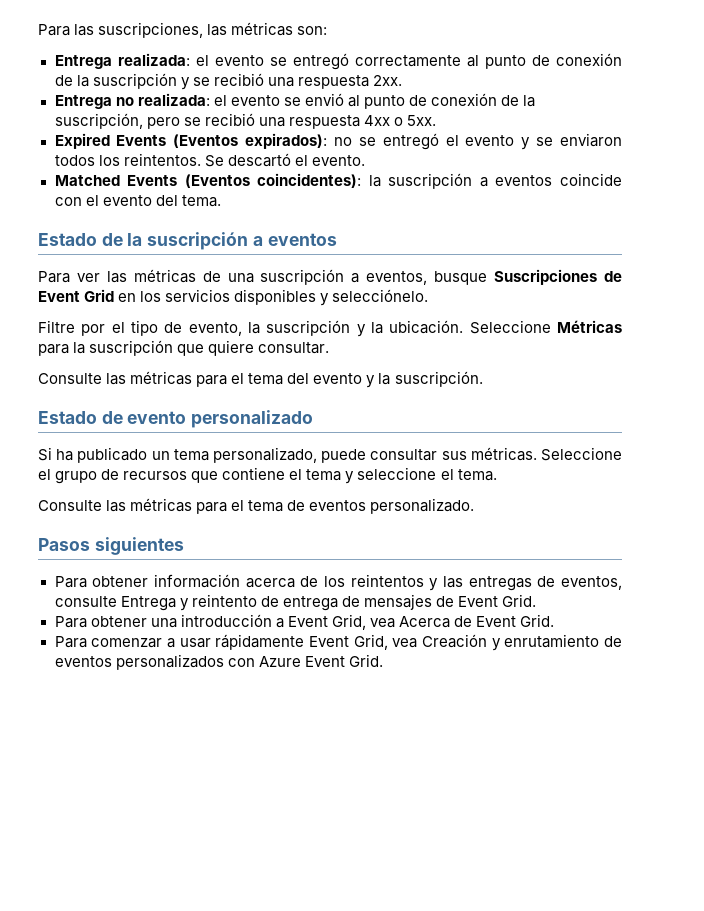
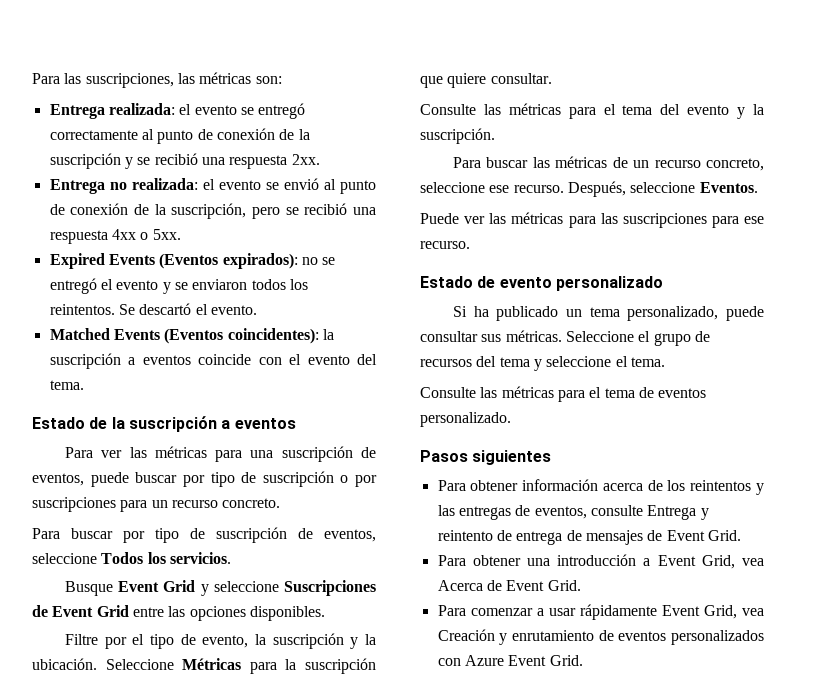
[202,271,221,282] de -> [215,450,243,462] para
[351,269,623,285] [38,289,429,306] a eventos, busque Suscripciones de Event Grid en los servicios disponibles y selecciónelo. -> [361,447,376,458] [32,471,377,487] [32,497,281,512] [32,527,376,543] [32,552,231,564] [64,580,376,596] [32,605,325,621] de eventos, puede buscar por tipo de suscripción o por suscripciones para un recurso concreto. // Para buscar por tipo de suscripción de eventos, seleccione Todos los servicios. // Busque Event Grid y seleccione Suscripciones de Event Grid entre las opciones disponibles.
(483, 379) none -> [452,156,764,171] [420,181,758,197] [420,212,764,228] [420,241,470,249] // Para buscar las métricas de un recurso concreto, seleccione ese recurso. Después, seleccione Eventos. // Puede ver las métricas para las suscripciones para ese recurso.
[191,467,303,483] que contiene el -> [476,356,497,367] del

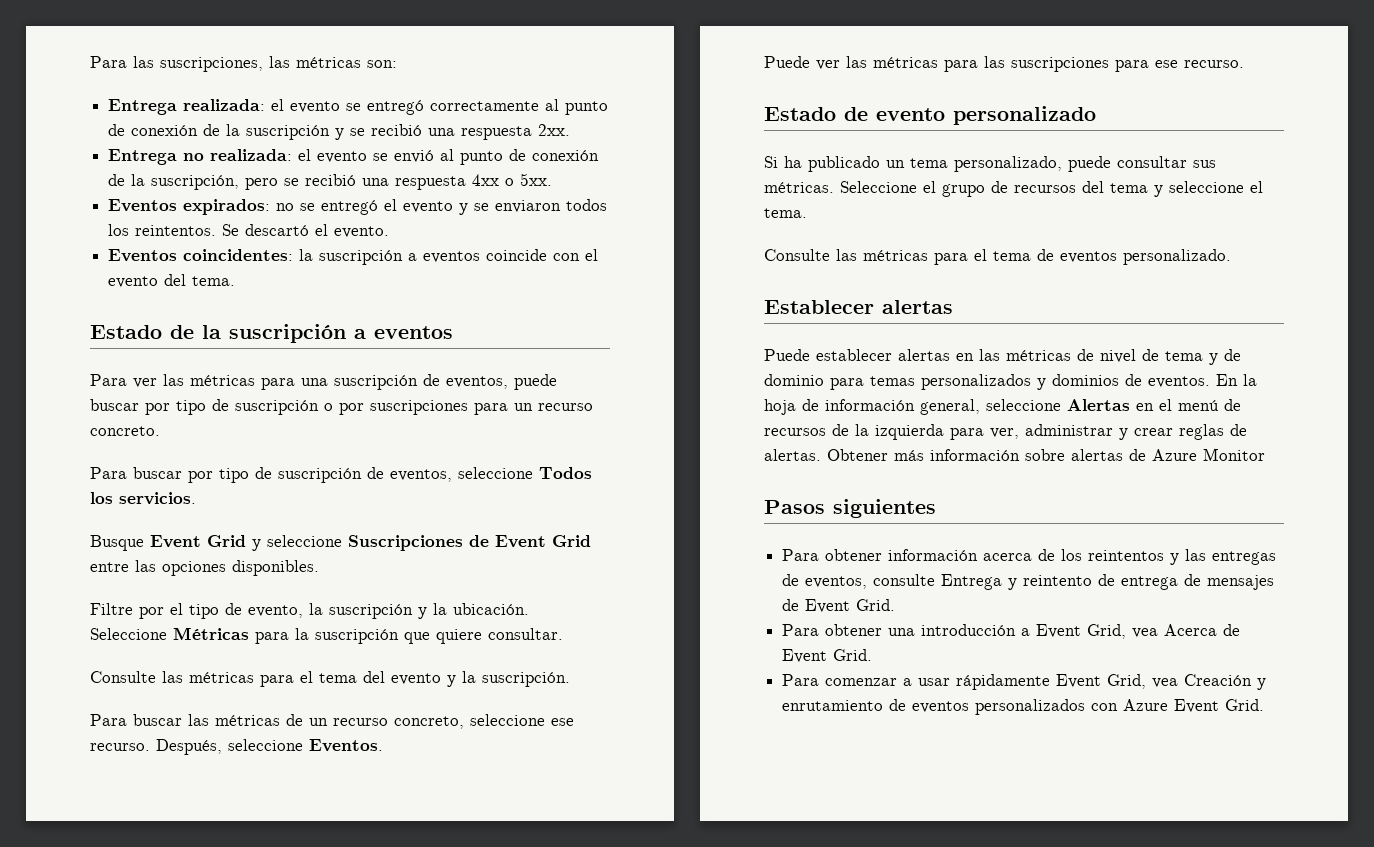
[49,253,298,269] Expired Events (Eventos expirados): -> [108,199,271,215] Eventos expirados:
[49,328,319,344] Matched Events (Eventos coincidentes): -> [108,249,294,262] Eventos coincidentes:
(511, 419) none -> [764,300,953,314] [764,349,1241,365] [764,374,1257,390] [764,399,1241,415] [764,424,1247,440] [764,448,1265,461] // Establecer alertas // Puede establecer alertas en las métricas de nivel de tema y de dominio para temas personalizados y dominios de eventos. En la hoja de información general, seleccione Alertas en el menú de recursos de la izquierda para ver, administrar y crear reglas de alertas. Obtener más información sobre alertas de Azure Monitor

